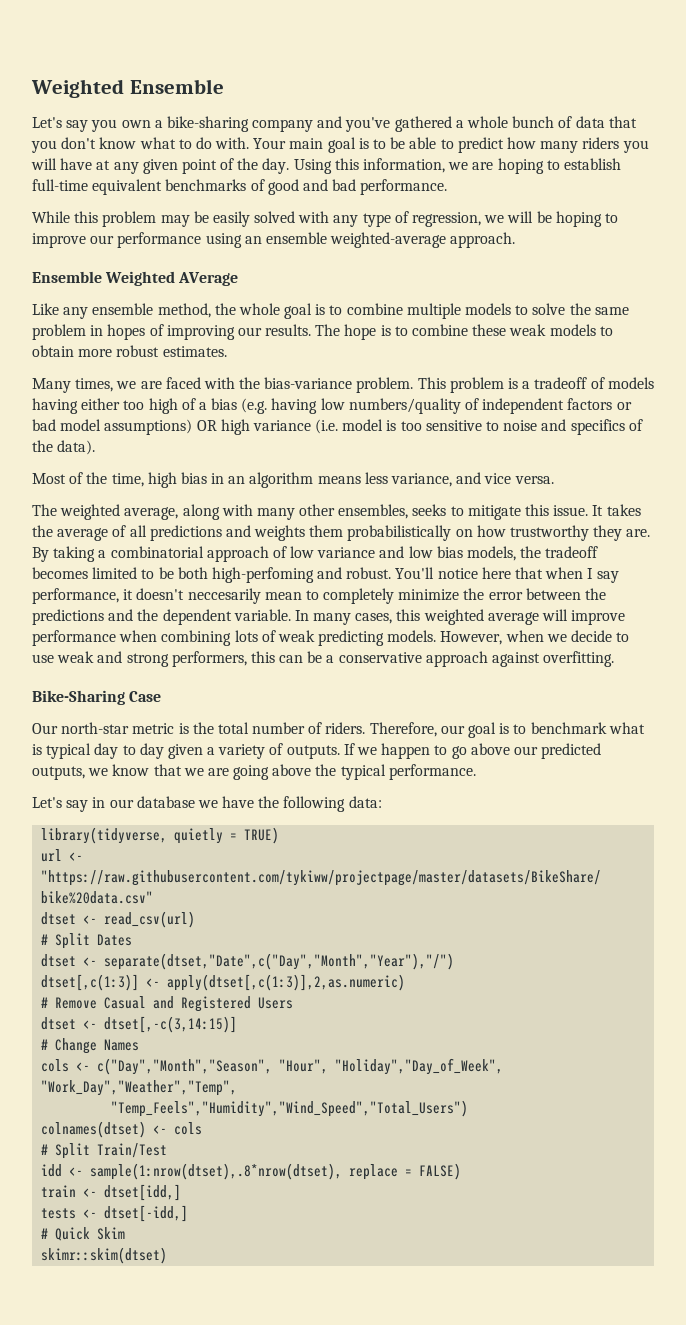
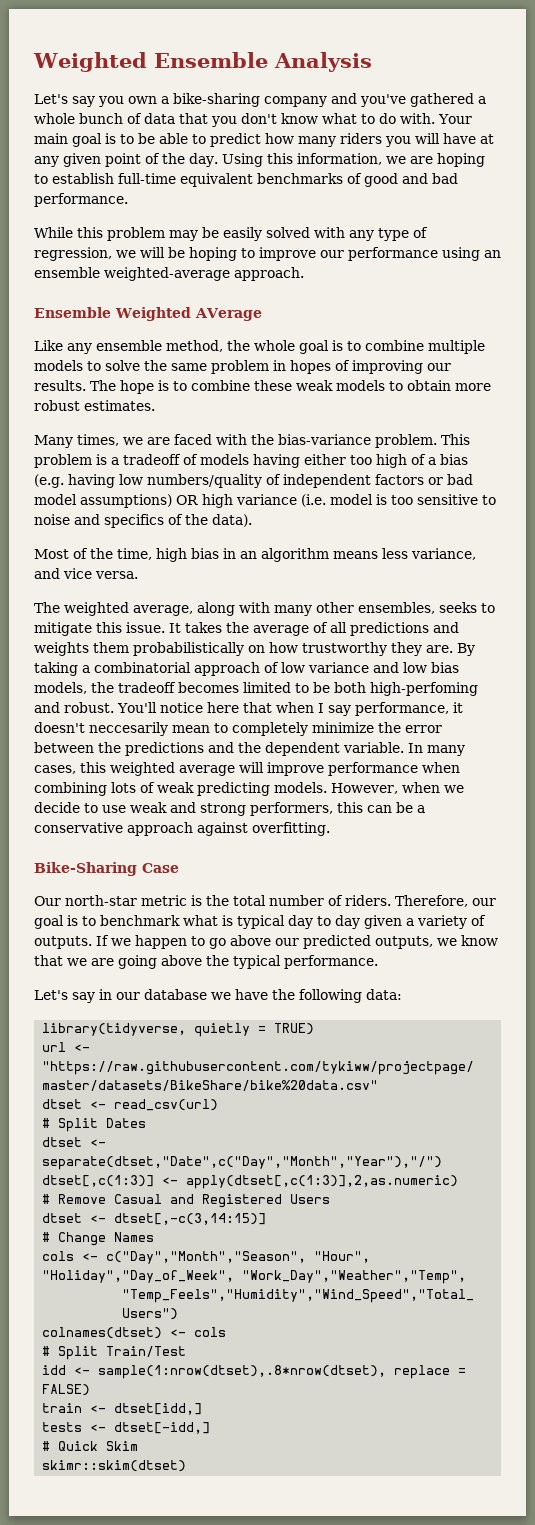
(224, 86) none -> [273,52,372,72] Analysis

